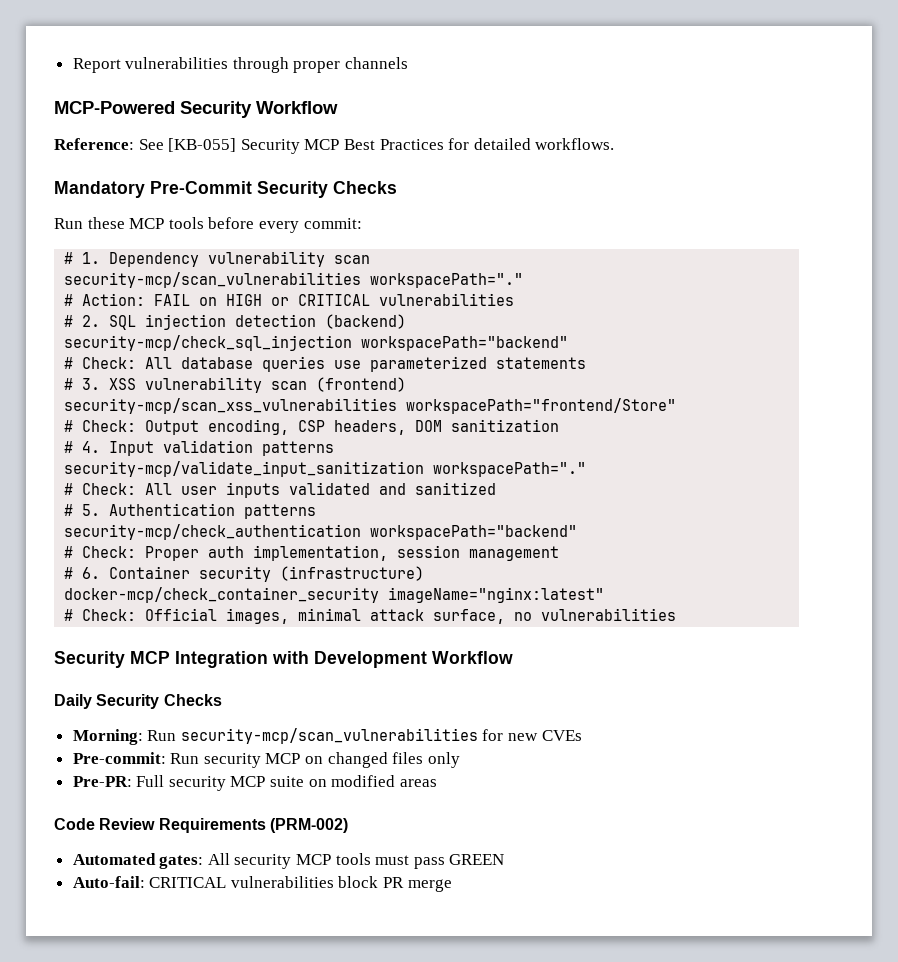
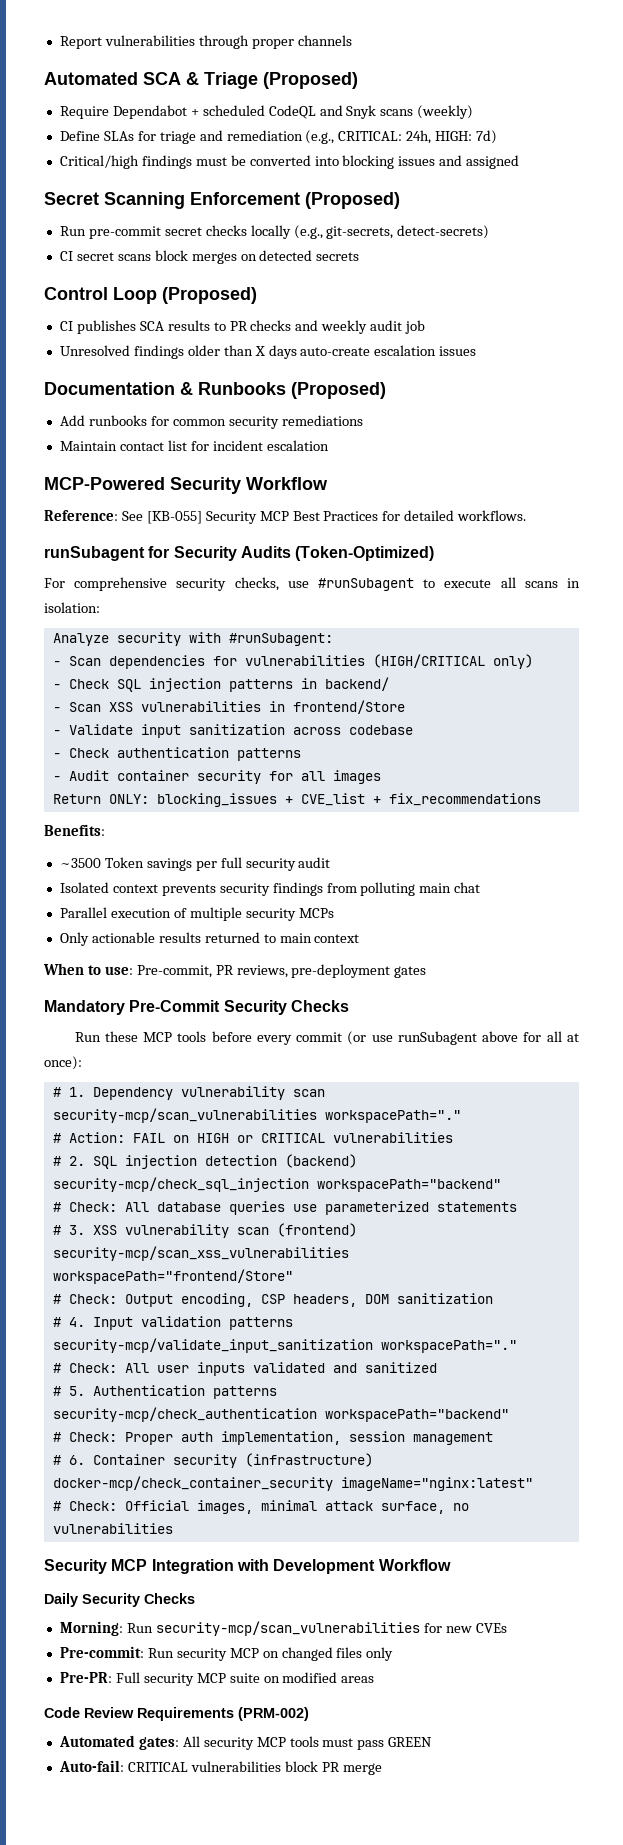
(409, 63) none -> [44,72,358,89] [59,105,474,119] [59,130,498,144] [59,155,520,169] [44,192,400,209] [59,225,490,239] [59,250,360,264] [44,287,257,304] [59,320,426,334] [59,345,477,359] [44,382,386,399] [59,415,363,429] [59,440,329,451] // Automated SCA & Triage (Proposed) // Require Dependabot + scheduled CodeQL and Snyk scans (weekly) // Define SLAs for triage and remediation (e.g., CRITICAL: 24h, HIGH: 7d) // Critical/high findings must be converted into blocking issues and assigned // Secret Scanning Enforcement (Proposed) // Run pre-commit secret checks locally (e.g., git-secrets, detect-secrets) // CI secret scans block merges on detected secrets // Control Loop (Proposed) // CI publishes SCA results to PR checks and weekly audit job // Unresolved findings older than X days auto-create escalation issues // Documentation & Runbooks (Proposed) // Add runbooks for common security remediations // Maintain contact list for incident escalation
(615, 144) none -> [44,546,435,561] [44,577,580,591] [44,602,100,613] [52,632,333,646] [52,654,533,669] [52,677,389,692] [52,700,405,714] [52,724,413,738] [52,747,301,761] [52,770,381,784] [52,793,541,807] [44,824,105,836] [59,857,331,871] [59,882,481,896] [59,907,334,921] [59,932,360,946] [43,963,427,978] // runSubagent for Security Audits (Token-Optimized) // For comprehensive security checks, use #runSubagent to execute all scans in isolation: // Analyze security with #runSubagent: // - Scan dependencies for vulnerabilities (HIGH/CRITICAL only) // - Check SQL injection patterns in backend/ // - Scan XSS vulnerabilities in frontend/Store // - Validate input sanitization across codebase // - Check authentication patterns // - Audit container security for all images // Return ONLY: blocking_issues + CVE_list + fix_recommendations // Benefits: // ~3500 Token savings per full security audit // Isolated context prevents security findings from polluting main chat // Parallel execution of multiple security MCPs // Only actionable results returned to main context // When to use: Pre-commit, PR reviews, pre-deployment gates
[303,218,362,229] commit: -> [296,1031,579,1045] [44,1056,82,1070] commit (or use runSubagent above for all at once):

